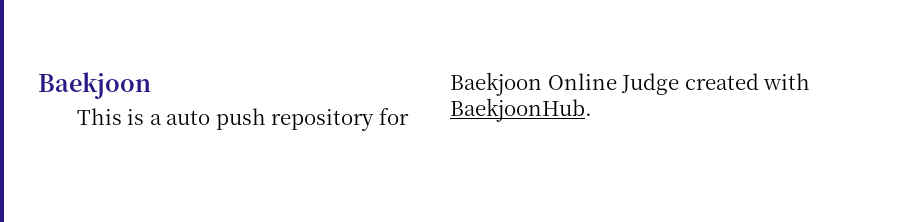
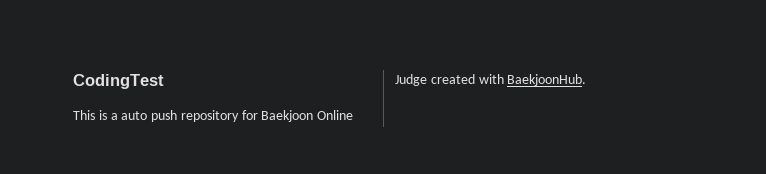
[38,72,151,99] Baekjoon -> [73,74,164,89] CodingTest

